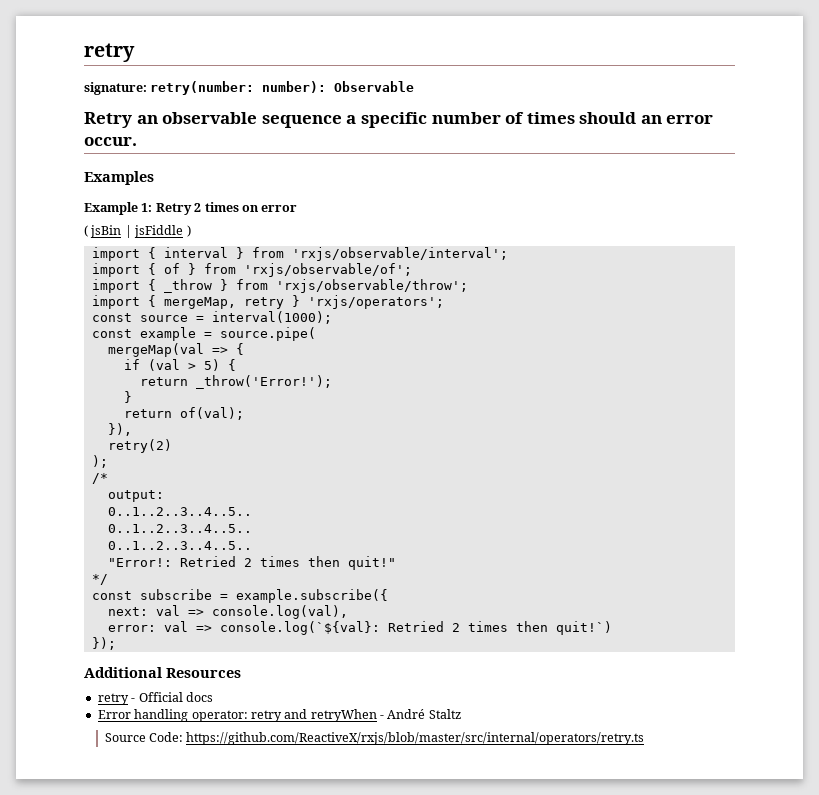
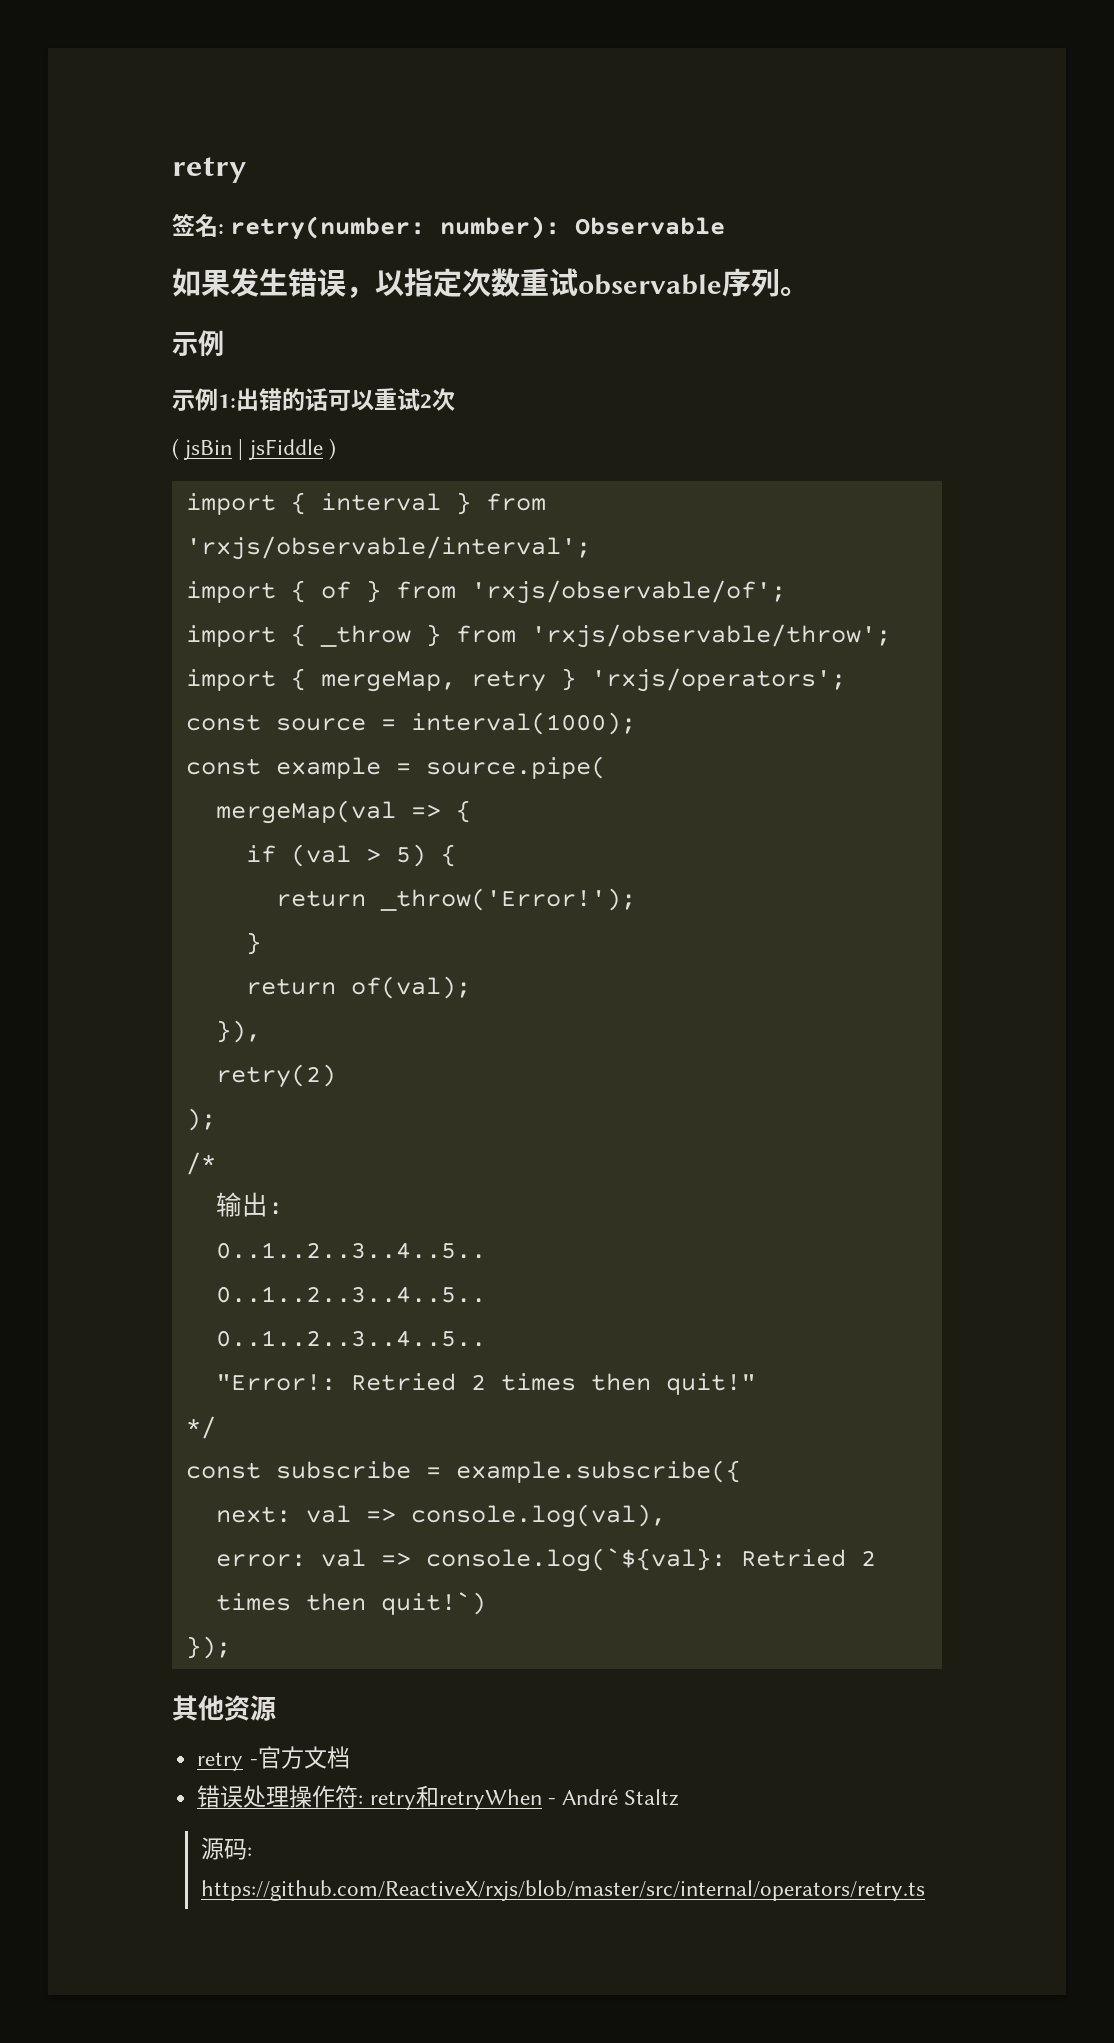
[84,82,147,95] signature: -> [172,214,224,237] 签名:
[84,112,714,128] [84,137,137,146] [84,171,154,185] [84,202,298,215] Retry an observable sequence a specific number of times should an error occur. // Examples // Example 1: Retry 2 times on error -> [172,268,809,299] [172,330,224,356] [172,388,455,411] 如果发生错误，以指定次数重试observable序列。 // 示例 // 示例1:出错的话可以重试2次
[107,490,164,502] output: -> [215,1192,283,1217] 输出:
[84,667,241,678] Additional Resources -> [172,1695,276,1721] 其他资源
[138,692,213,702] [97,709,308,722] Official docs // Error handling operator: retry and -> [257,1746,350,1769] [197,1785,439,1810] 官方文档 // 错误处理操作符: retry和
[104,732,183,742] Source Code: -> [201,1837,253,1860] 源码:

